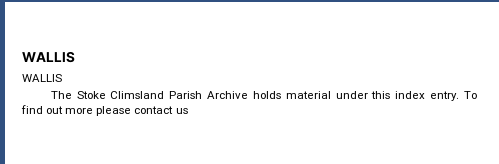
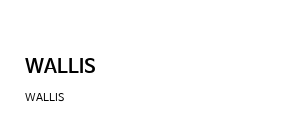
[50,91,477,101] [21,105,188,116] // The Stoke Climsland Parish Archive holds material under this index entry. To find out more please contact us -> (65, 97) none

